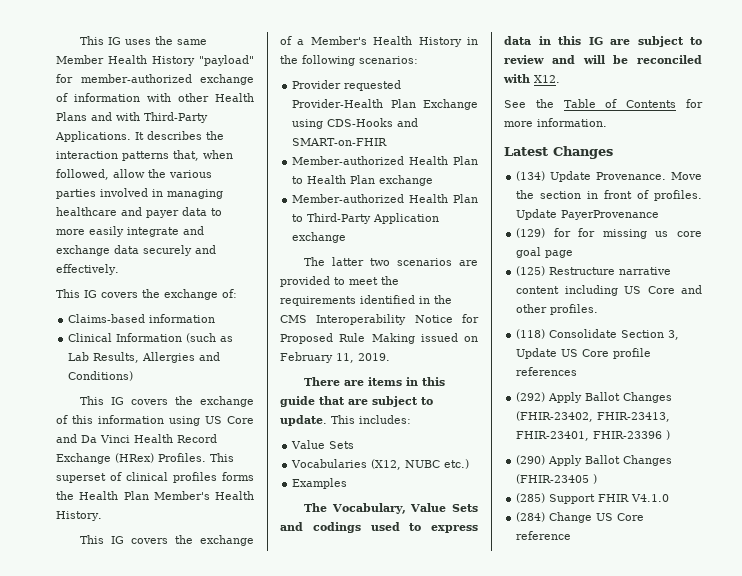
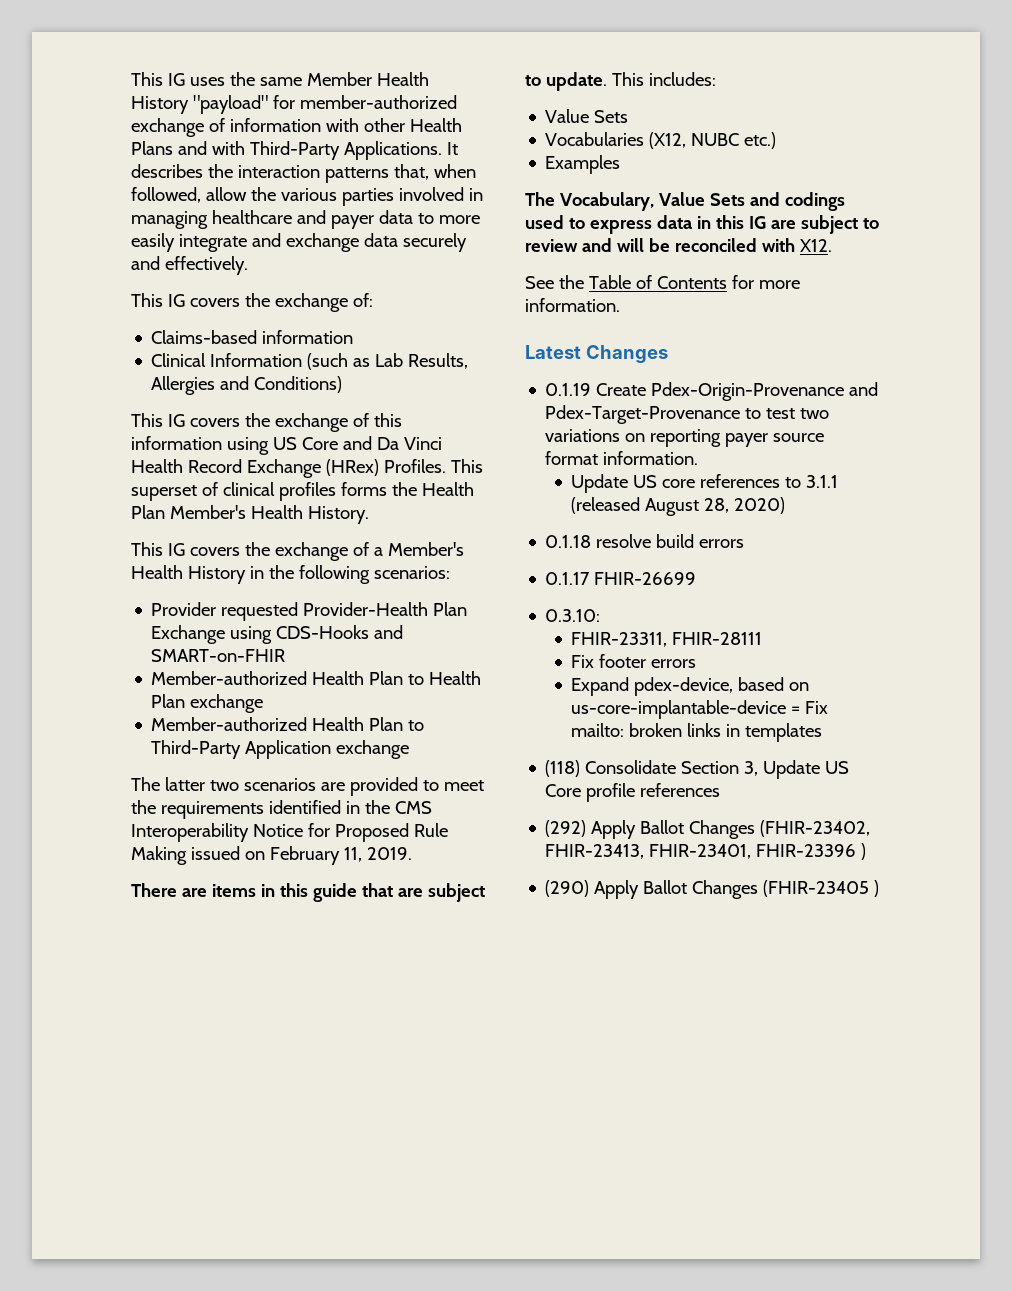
[516,171,702,182] [516,190,702,201] [516,209,660,220] [516,228,702,239] [516,247,574,258] [516,266,672,276] [516,285,702,296] [516,304,599,315] (134) Update Provenance. Move the section in front of profiles. Update PayerProvenance // (129) for for missing us core goal page // (125) Restructure narrative content including US Core and other profiles. -> [545,382,879,401] [545,405,830,424] [545,429,825,447] [545,451,699,465] [571,474,839,493] [571,497,786,516] [545,534,745,548] [545,572,697,585] [545,609,601,622] [571,632,763,647] [571,654,697,668] [571,677,810,696] [571,700,829,719] [571,723,823,742] 0.1.19 Create Pdex-Origin-Provenance and Pdex-Target-Provenance to test two variations on reporting payer source format information. // Update US core references to 3.1.1 (released August 28, 2020) // 0.1.18 resolve build errors // 0.1.17 FHIR-26699 // 0.3.10: // FHIR-23311, FHIR-28111 // Fix footer errors // Expand pdex-device, based on us-core-implantable-device = Fix mailto: broken links in templates
[516,493,670,504] [516,512,645,523] [516,531,572,540] // (285) Support FHIR V4.1.0 // (284) Change US Core reference -> (880, 888) none

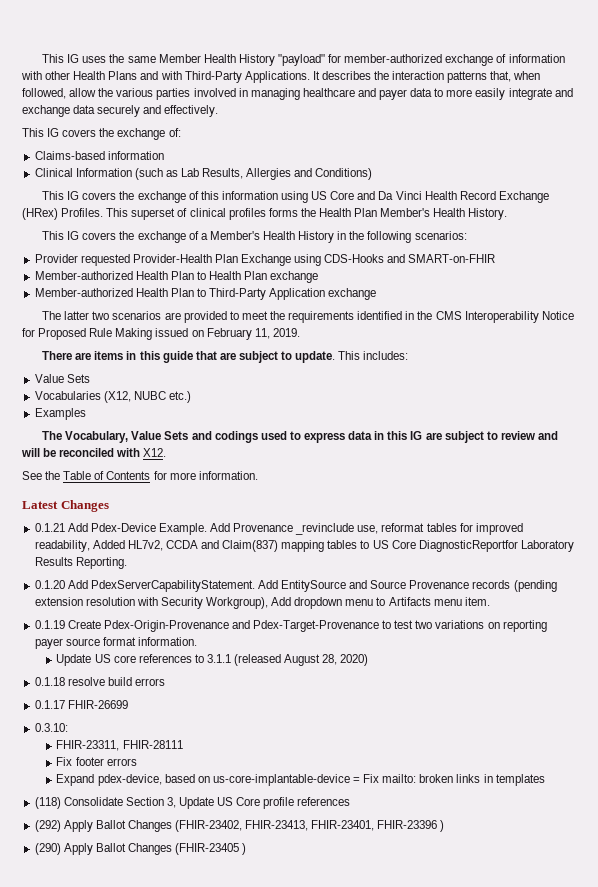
(668, 354) none -> [34,523,523,535] [34,540,574,552] [34,557,127,569] [34,580,557,592] [34,597,490,609] // 0.1.21 Add Pdex-Device Example. Add Provenance _revinclude use, reformat tables for improved readability, Added HL7v2, CCDA and Claim(837) mapping tables to US Core DiagnosticReportfor Laboratory Results Reporting. // 0.1.20 Add PdexServerCapabilityStatement. Add EntitySource and Source Provenance records (pending extension resolution with Security Workgroup), Add dropdown menu to Artifacts menu item.

